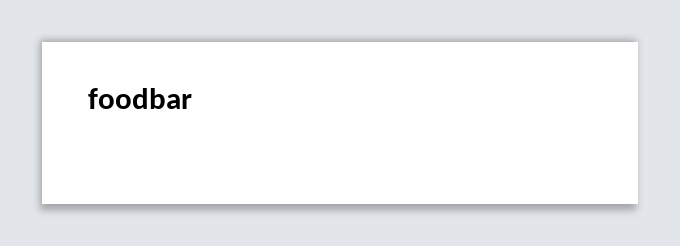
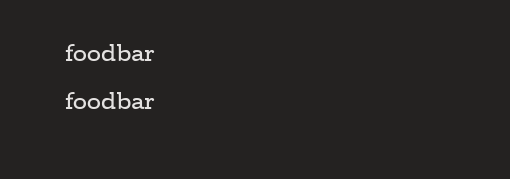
[88,88,192,109] foodbar -> [65,44,155,61] [65,92,155,109] foodbar // foodbar

